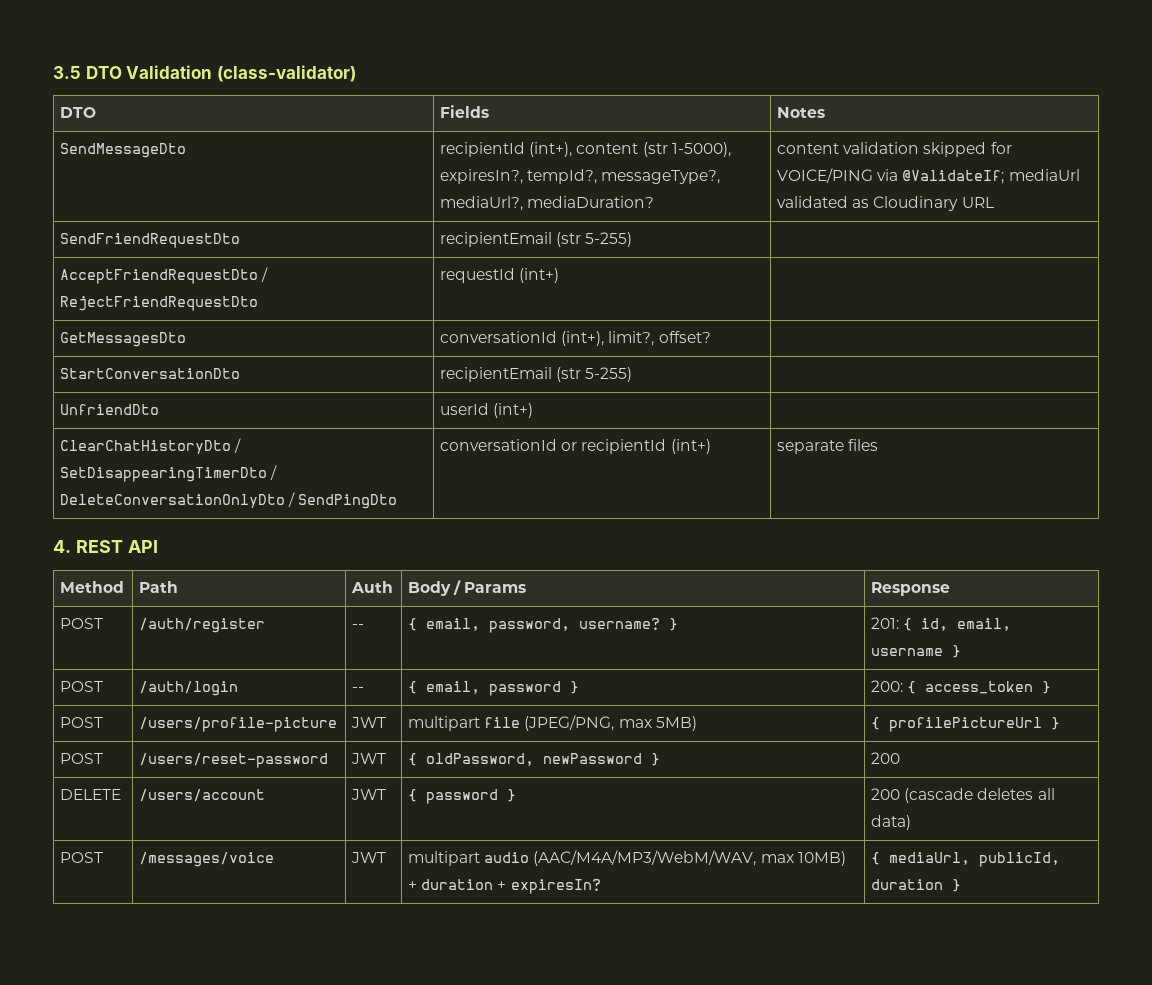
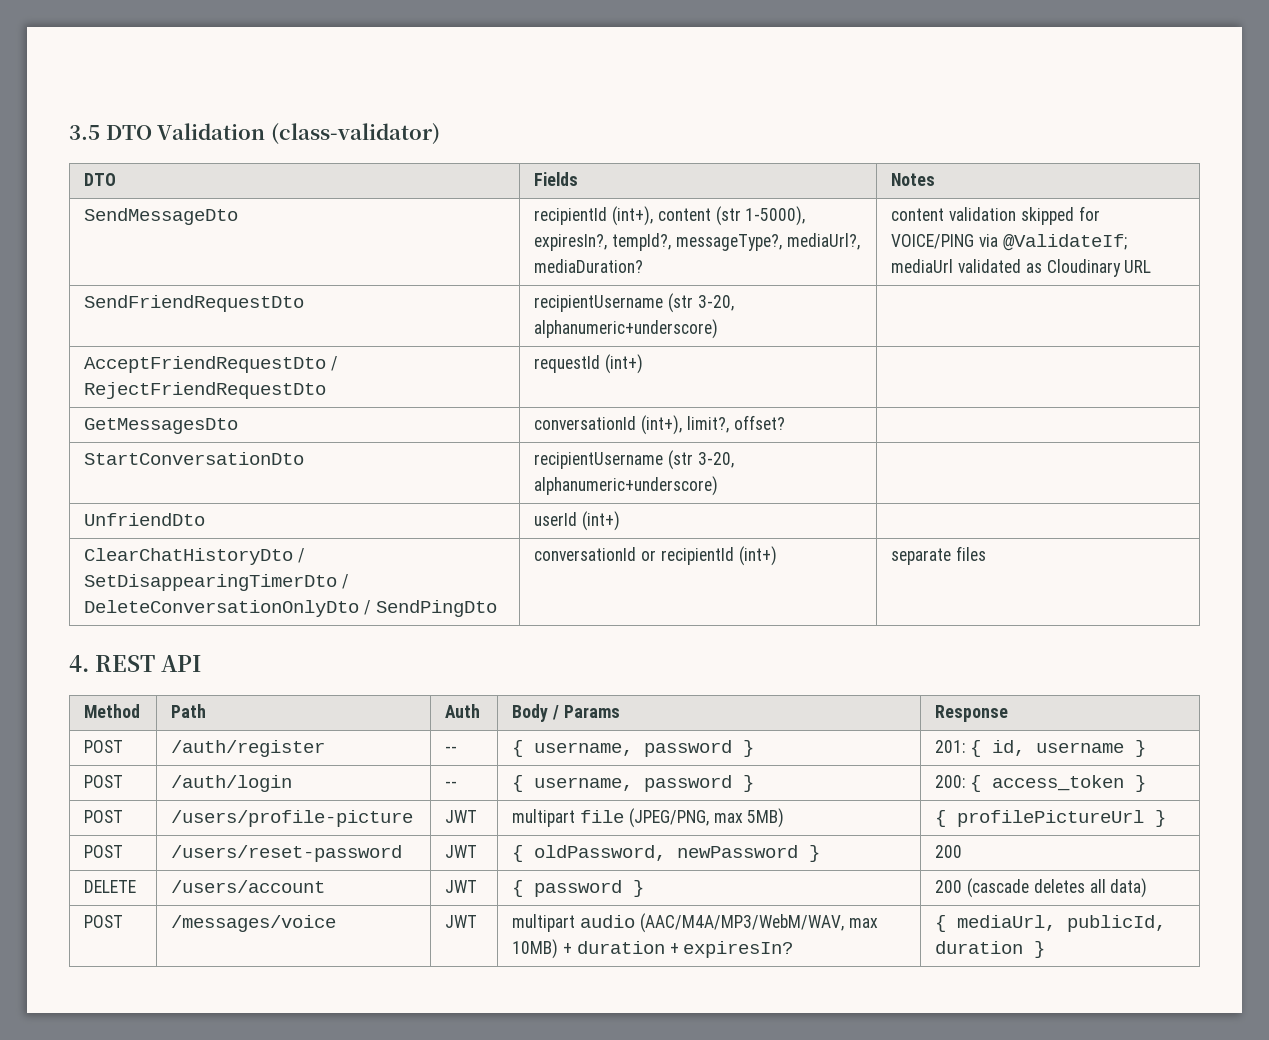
[440,232,633,247] recipientEmail (str 5-255) -> [534,293,734,313] [534,319,719,339] recipientUsername (str 3-20, alphanumeric+underscore)
[440,367,633,382] recipientEmail (str 5-255) -> [534,450,734,470] [534,476,719,496] recipientUsername (str 3-20, alphanumeric+underscore)
[426,618,661,633] email, password, username? -> [534,740,733,757] username, password
[957,618,1012,631] email, -> (1026, 748) none
[426,681,481,694] email, -> [534,777,634,791] username,

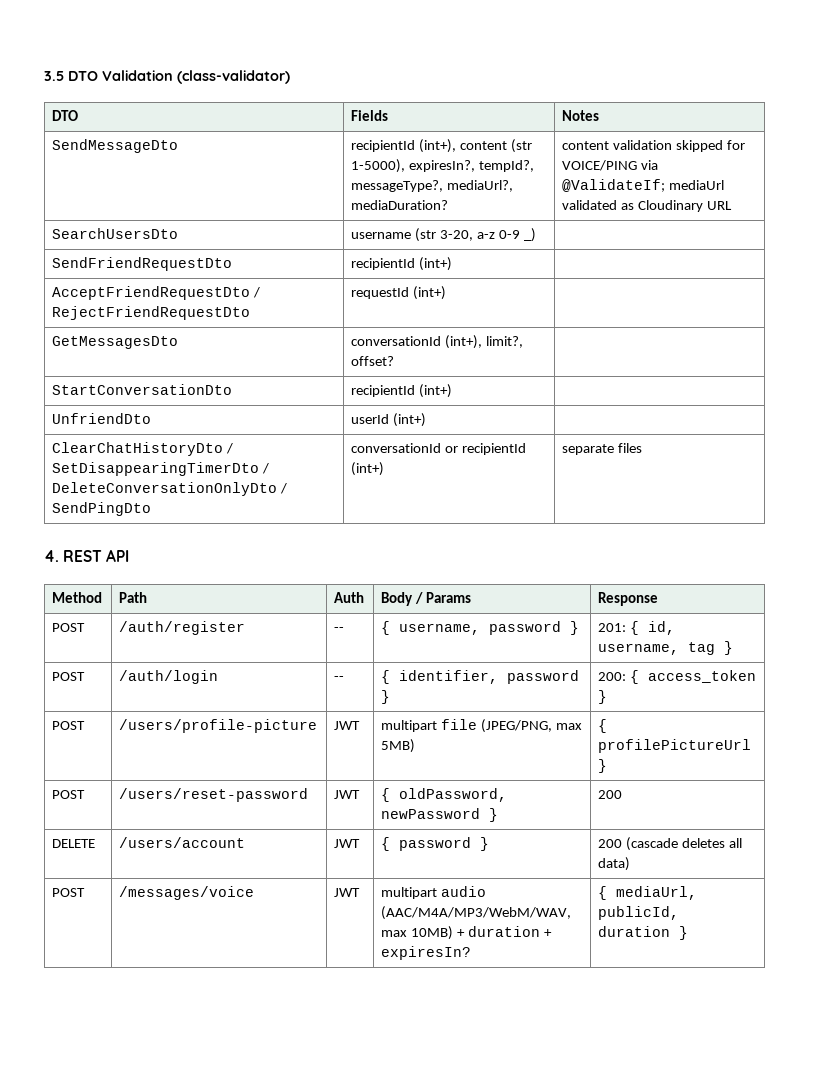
[84,295,305,312] [534,293,734,313] [534,319,719,339] SendFriendRequestDto | recipientUsername (str 3-20, alphanumeric+underscore) -> [52,228,179,239] [351,228,536,242] [52,257,233,271] [351,257,453,271] SearchUsersDto | username (str 3-20, a-z 0-9 _) | // SendFriendRequestDto | recipientId (int+)
[534,450,734,470] [534,476,719,496] recipientUsername (str 3-20, alphanumeric+underscore) -> [351,384,453,398] recipientId (int+)
[1036,742,1125,753] username -> [598,642,716,655] username, tag
[534,777,634,791] username, -> [399,670,499,684] identifier,

